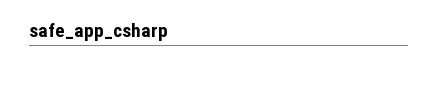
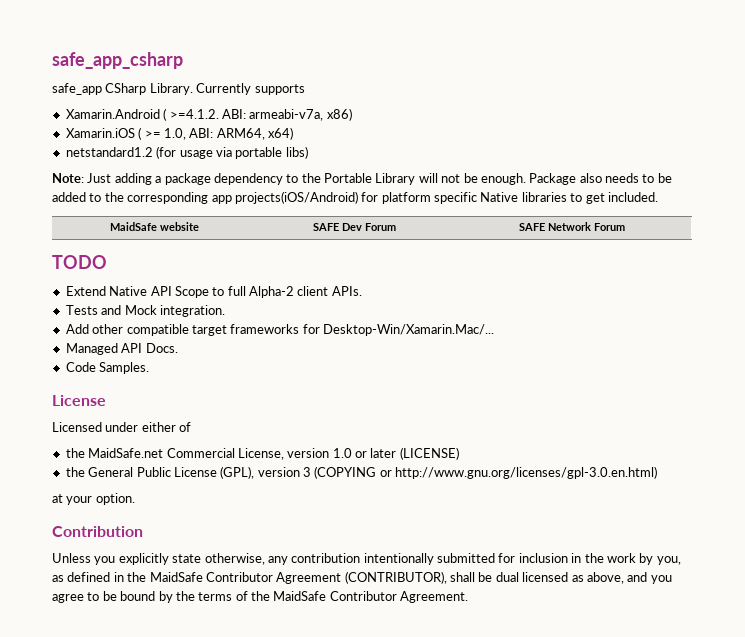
(168, 32) none -> [52,83,305,95] [65,108,352,121] [65,127,293,140] [65,146,308,159] [52,173,672,185] [52,191,658,204] [110,222,199,231] [312,223,396,231] [518,222,625,231] [52,255,107,269] [65,286,362,298] [65,305,225,317] [65,324,494,336] [65,343,178,355] [65,362,150,374] [52,395,106,406] [52,422,192,432] [65,447,459,460] [65,466,658,479] [52,493,135,505] [52,526,143,537] [52,553,681,565] [52,571,672,584] [52,591,469,603] // safe_app CSharp Library. Currently supports // Xamarin.Android ( >=4.1.2. ABI: armeabi-v7a, x86) // Xamarin.iOS ( >= 1.0, ABI: ARM64, x64) // netstandard1.2 (for usage via portable libs) // Note: Just adding a package dependency to the Portable Library will not be enough. Package also needs to be added to the corresponding app projects(iOS/Android) for platform specific Native libraries to get included. // MaidSafe website | SAFE Dev Forum | SAFE Network Forum // TODO // Extend Native API Scope to full Alpha-2 client APIs. // Tests and Mock integration. // Add other compatible target frameworks for Desktop-Win/Xamarin.Mac/... // Managed API Docs. // Code Samples. // License // Licensed under either of // the MaidSafe.net Commercial License, version 1.0 or later (LICENSE) // the General Public License (GPL), version 3 (COPYING or http://www.gnu.org/licenses/gpl-3.0.en.html) // at your option. // Contribution // Unless you explicitly state otherwise, any contribution intentionally submitted for inclusion in the work by you, as defined in the MaidSafe Contributor Agreement (CONTRIBUTOR), shall be dual licensed as above, and you agree to be bound by the terms of the MaidSafe Contributor Agreement.

